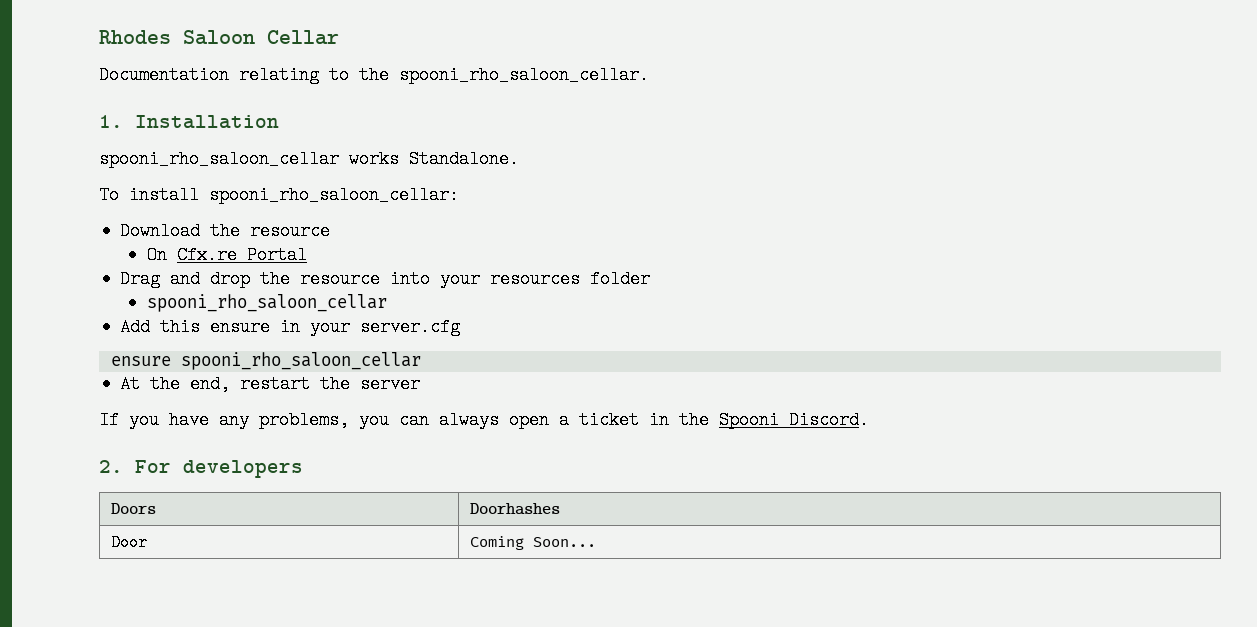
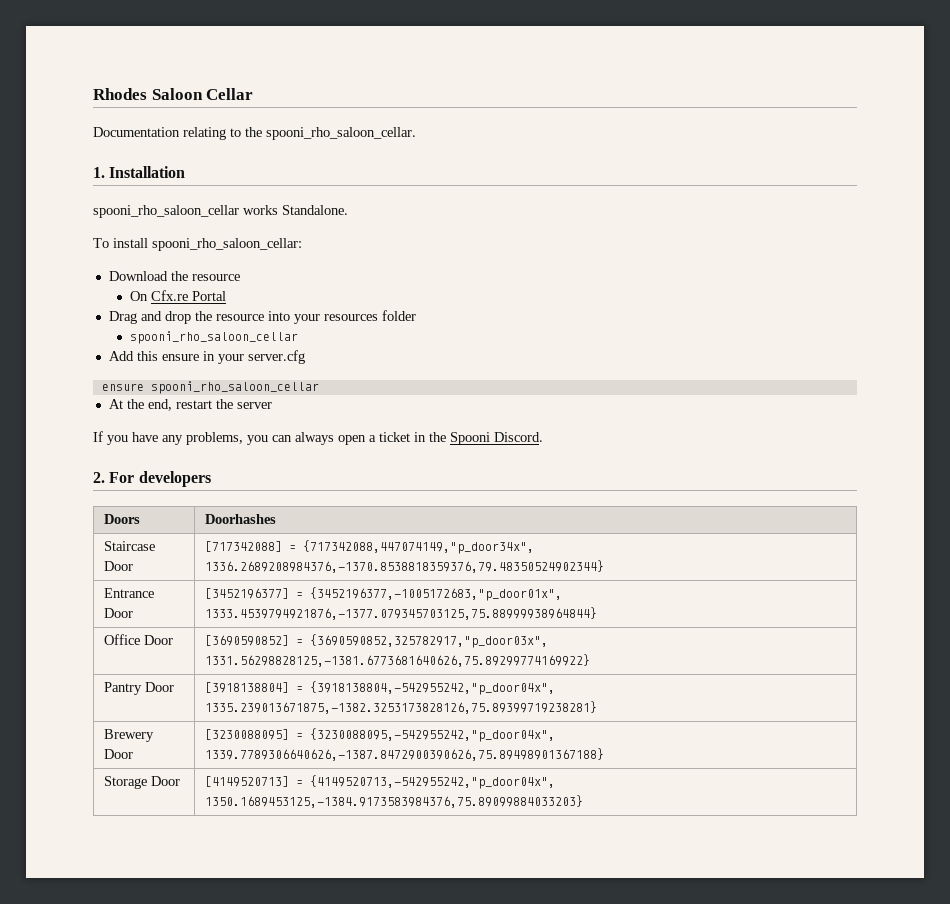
[110,534,148,551] [469,536,596,550] Door | Coming Soon... -> [104,541,156,551] [104,561,134,571] [205,540,535,554] [205,560,605,573] [104,588,155,598] [104,608,134,618] [205,587,563,601] [205,607,598,620] [104,634,174,645] [205,634,549,648] [205,654,591,667] [104,682,175,695] [205,681,556,695] [205,701,598,714] [104,729,155,742] [104,749,134,759] [205,728,556,742] [205,748,605,761] [104,776,181,789] [205,775,556,789] [205,795,584,808] Staircase Door | [717342088] = {717342088,447074149,"p_door34x", 1336.2689208984376,-1370.8538818359376,79.48350524902344} // Entrance Door | [3452196377] = {3452196377,-1005172683,"p_door01x", 1333.4539794921876,-1377.079345703125,75.88999938964844} // Office Door | [3690590852] = {3690590852,325782917,"p_door03x", 1331.56298828125,-1381.6773681640626,75.89299774169922} // Pantry Door | [3918138804] = {3918138804,-542955242,"p_door04x", 1335.239013671875,-1382.3253173828126,75.89399719238281} // Brewery Door | [3230088095] = {3230088095,-542955242,"p_door04x", 1339.7789306640626,-1387.8472900390626,75.89498901367188} // Storage Door | [4149520713] = {4149520713,-542955242,"p_door04x", 1350.1689453125,-1384.9173583984376,75.89099884033203}

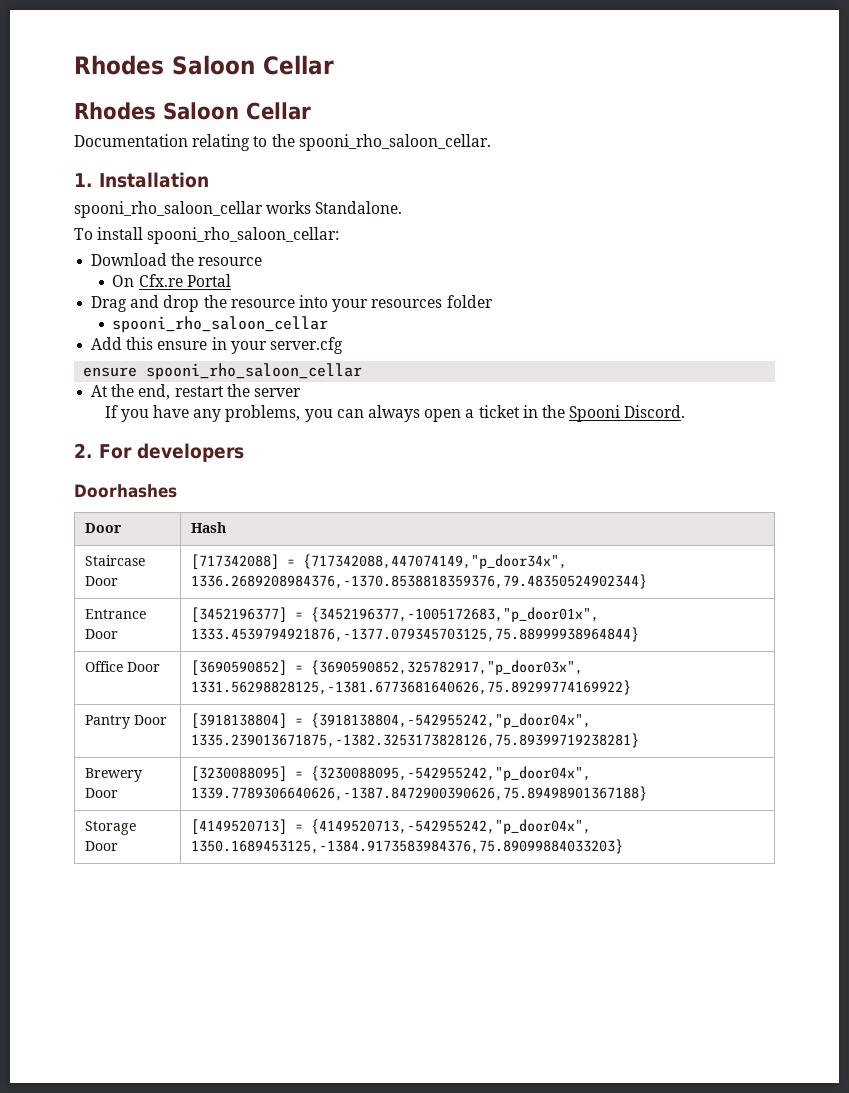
[93,88,254,100] Rhodes Saloon Cellar -> [74,55,334,75] [74,102,311,120] Rhodes Saloon Cellar // Rhodes Saloon Cellar
[104,514,141,524] [205,514,277,524] // Doors | Doorhashes -> [74,484,177,498] [85,523,123,533] [191,522,227,533] // Doorhashes // Door | Hash

